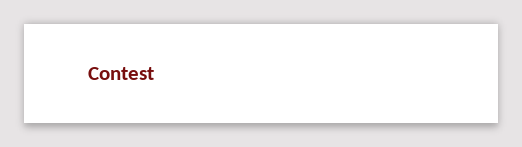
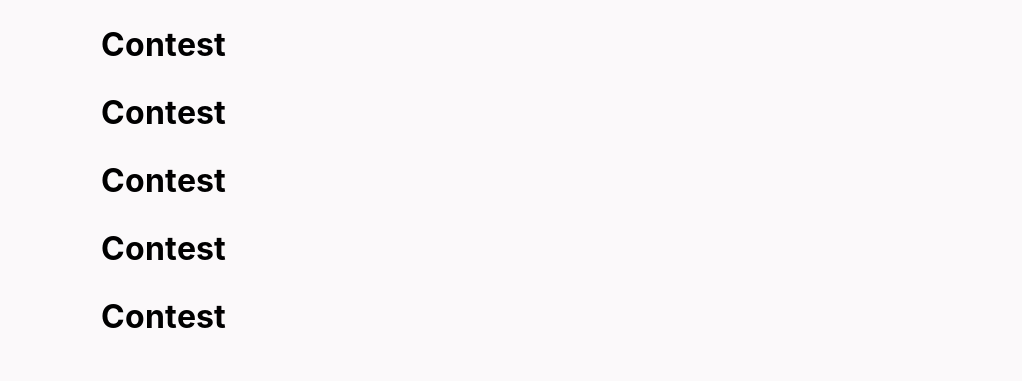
[88,67,154,80] Contest -> [101,32,226,56] [101,100,226,124] [101,168,226,192] [101,236,226,260] [101,304,226,328] Contest // Contest // Contest // Contest // Contest

